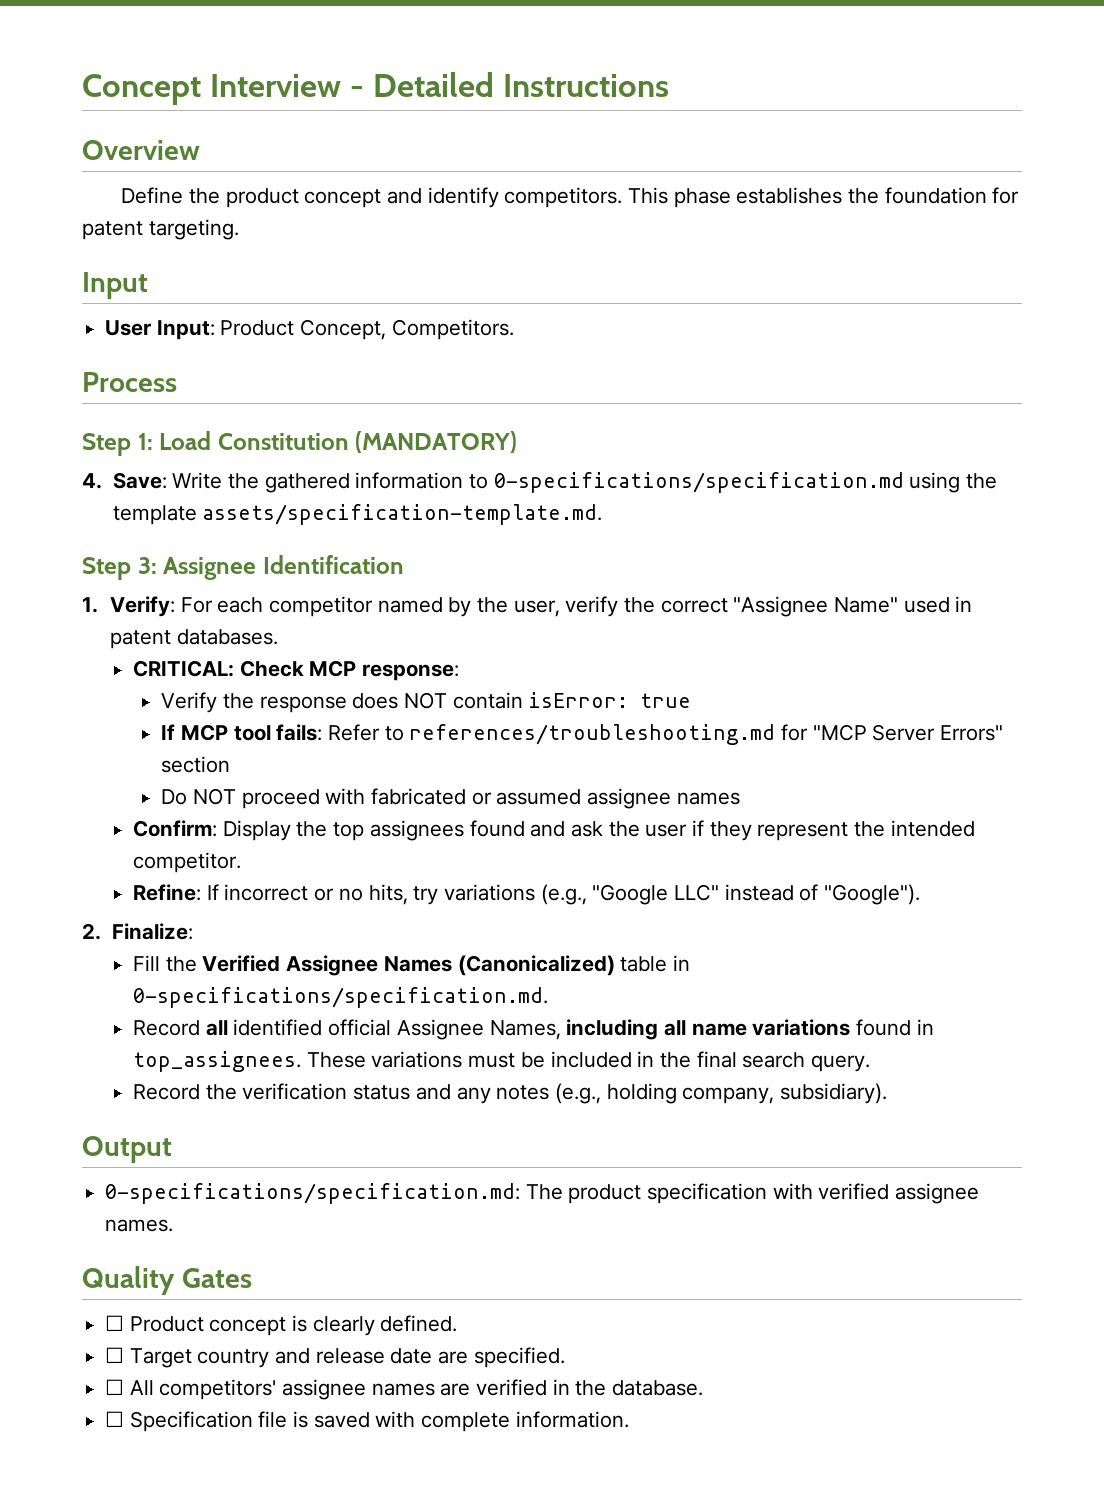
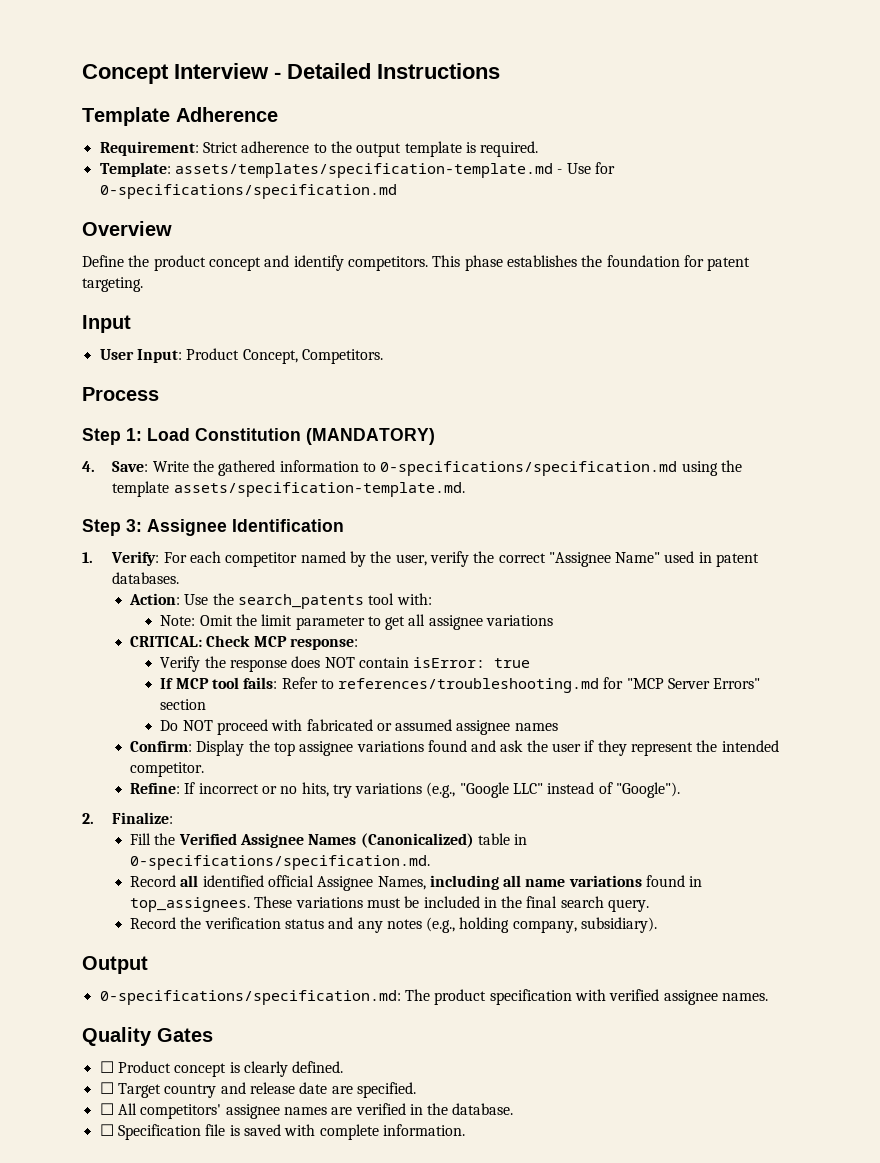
(669, 85) none -> [82,107,278,126] [99,141,539,157] [99,162,615,178] [99,184,397,199] // Template Adherence // Requirement: Strict adherence to the output template is required. // Template: assets/templates/specification-template.md - Use for 0-specifications/specification.md
(278, 637) none -> [128,593,432,609] [160,614,554,630] // Action: Use the search_patents tool with: // Note: Omit the limit parameter to get all assignee variations
[369,820,464,841] assignees -> [299,741,424,756] assignee variations

